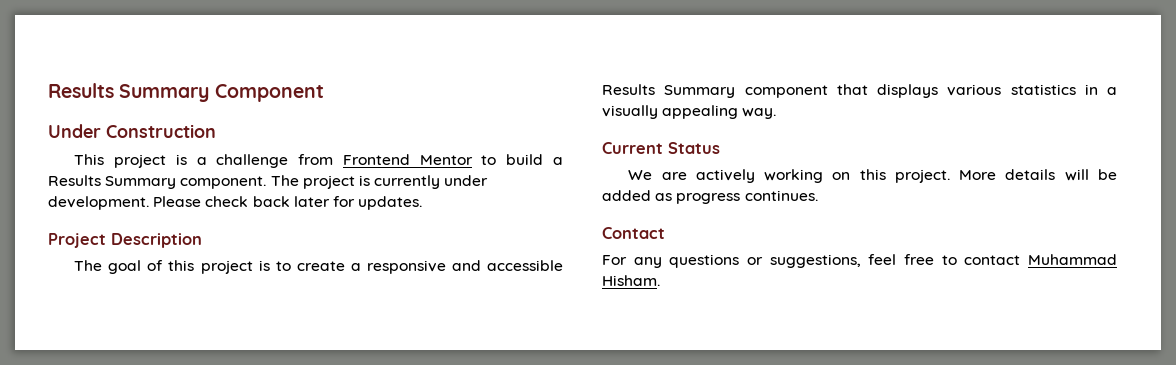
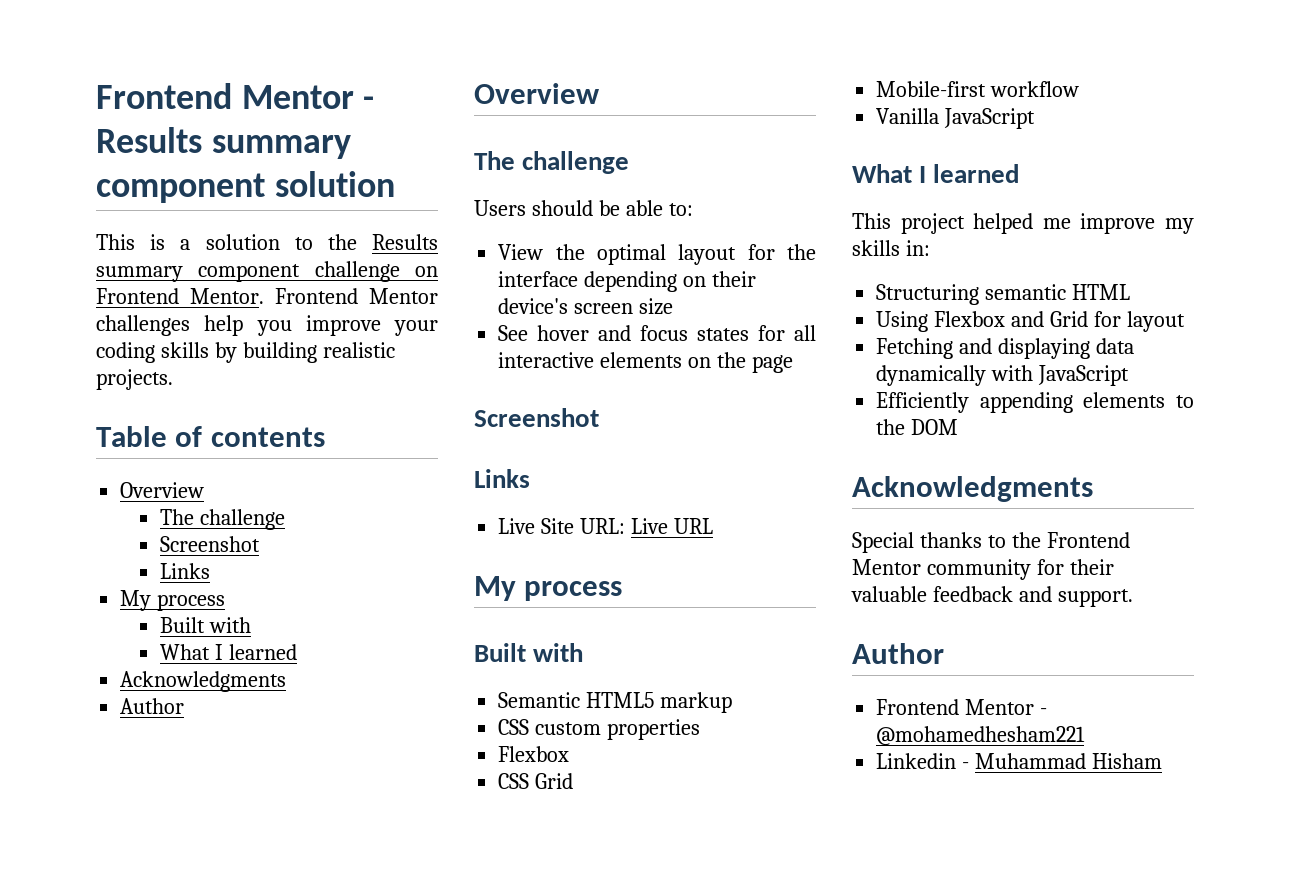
[48,83,324,102] [48,124,216,138] [74,154,564,168] [48,175,489,189] [48,196,423,210] [48,233,202,248] [74,260,563,274] [602,84,1117,98] [602,105,777,119] [602,142,720,154] [628,169,1117,183] [602,190,818,204] [602,227,665,239] [602,254,1117,268] [602,275,660,286] Results Summary Component // Under Construction // This project is a challenge from Frontend Mentor to build a Results Summary component. The project is currently under development. Please check back later for updates. // Project Description // The goal of this project is to create a responsive and accessible Results Summary component that displays various statistics in a visually appealing way. // Current Status // We are actively working on this project. More details will be added as progress continues. // Contact // For any questions or suggestions, feel free to contact Muhammad Hisham. -> [96,83,375,109] [96,127,351,159] [96,171,395,203] [96,234,438,250] [96,261,438,282] [96,288,438,304] [96,315,438,336] [96,342,395,363] [96,369,173,390] [96,426,325,447] [120,482,205,498] [160,509,286,530] [160,536,261,552] [160,563,211,579] [120,590,226,611] [160,617,252,633] [160,644,297,660] [120,671,287,692] [120,698,185,714] [474,83,599,104] [474,151,630,174] [474,200,693,216] [498,244,816,265] [498,271,757,292] [498,298,674,315] [498,325,816,341] [498,352,793,373] [474,408,599,427] [474,469,530,488] [498,518,713,534] [474,576,623,601] [474,643,584,662] [498,692,733,713] [498,719,701,740] [498,746,570,762] [498,773,574,789] [876,81,1080,97] [876,108,1036,129] [852,164,1020,183] [852,213,1194,234] [852,240,930,256] [876,284,1131,305] [876,311,1185,332] [876,338,1135,359] [876,365,1130,386] [876,392,1194,413] [876,419,959,435] [852,476,1093,502] [852,532,1130,553] [852,559,1114,580] [851,586,1133,607] [852,643,944,664] [876,699,1048,715] [876,726,1086,746] [876,753,1163,769] Frontend Mentor - Results summary component solution // This is a solution to the Results summary component challenge on Frontend Mentor. Frontend Mentor challenges help you improve your coding skills by building realistic projects. // Table of contents // Overview // The challenge // Screenshot // Links // My process // Built with // What I learned // Acknowledgments // Author // Overview // The challenge // Users should be able to: // View the optimal layout for the interface depending on their device's screen size // See hover and focus states for all interactive elements on the page // Screenshot // Links // Live Site URL: Live URL // My process // Built with // Semantic HTML5 markup // CSS custom properties // Flexbox // CSS Grid // Mobile-first workflow // Vanilla JavaScript // What I learned // This project helped me improve my skills in: // Structuring semantic HTML // Using Flexbox and Grid for layout // Fetching and displaying data dynamically with JavaScript // Efficiently appending elements to the DOM // Acknowledgments // Special thanks to the Frontend Mentor community for their valuable feedback and support. // Author // Frontend Mentor - @mohamedhesham221 // Linkedin - Muhammad Hisham

